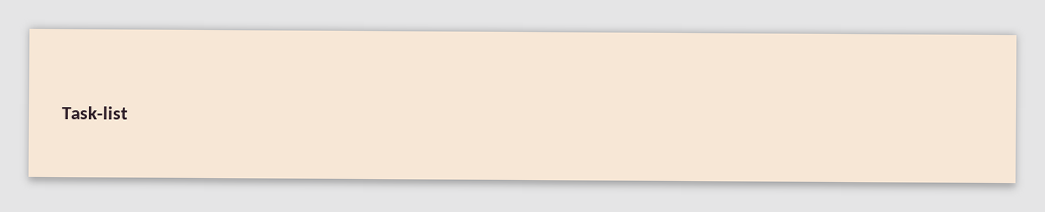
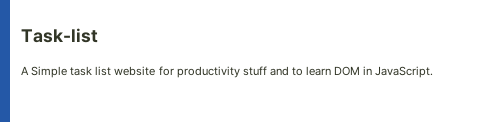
(128, 113) none -> [21,66,434,78] // A Simple task list website for productivity stuff and to learn DOM in JavaScript.

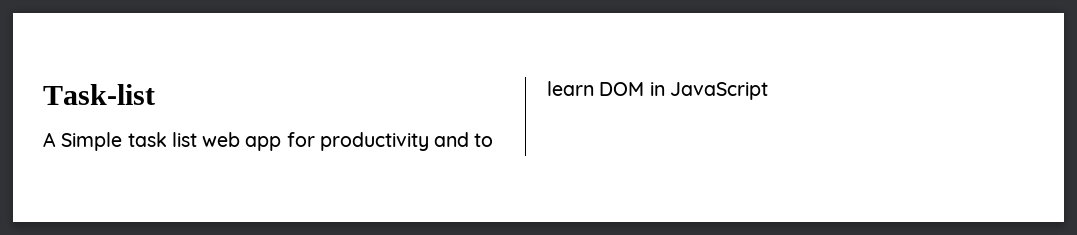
[114,66,156,76] website -> [202,132,282,151] web app
[242,66,267,76] stuff -> (429, 141) none
[375,66,434,78] JavaScript. -> [669,82,768,100] JavaScript

